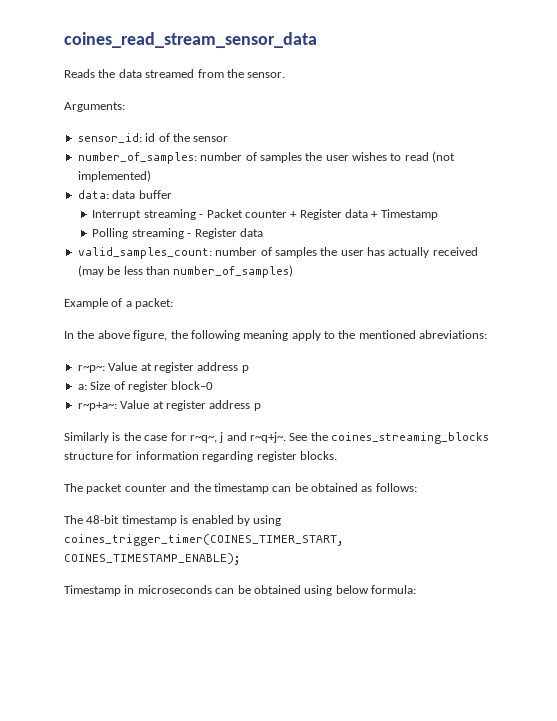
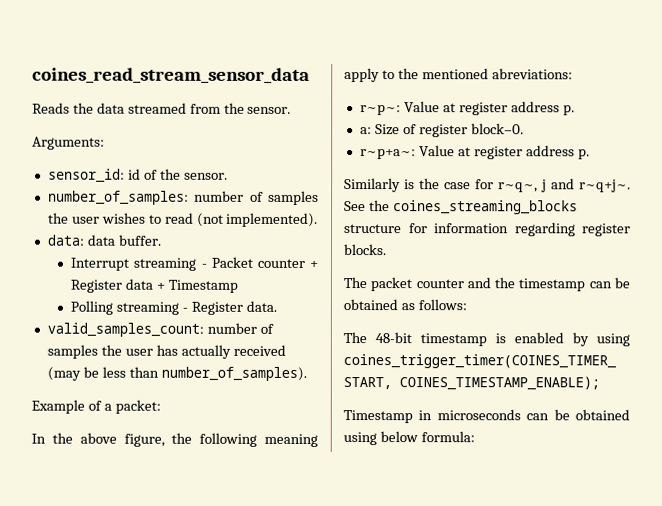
[193,136,229,142] sensor -> [183,172,228,180] sensor.
[77,170,151,182] implemented) -> [226,212,319,227] implemented).
[138,190,172,199] buffer -> [118,234,162,246] buffer.
[239,228,263,237] data -> [245,300,277,312] data.
[173,265,294,278] number_of_samples) -> [160,366,307,381] number_of_samples).
[241,365,249,373] p -> [562,105,575,116] p.
[171,381,214,390] block–0 -> [470,123,524,135] block–0.
[253,403,261,411] p -> [577,149,590,160] p.

